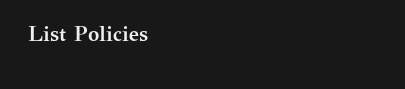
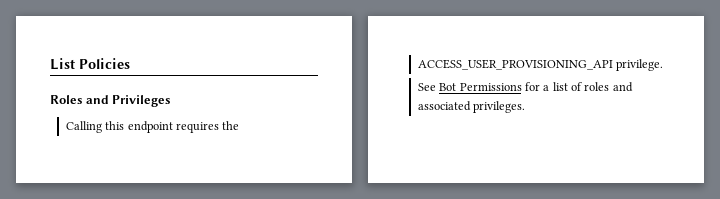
(148, 34) none -> [50,95,171,107] [65,121,240,133] [417,59,664,71] [417,82,633,92] [417,101,526,113] // Roles and Privileges // Calling this endpoint requires the ACCESS_USER_PROVISIONING_API privilege. // See Bot Permissions for a list of roles and associated privileges.

